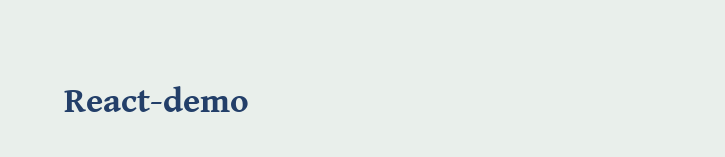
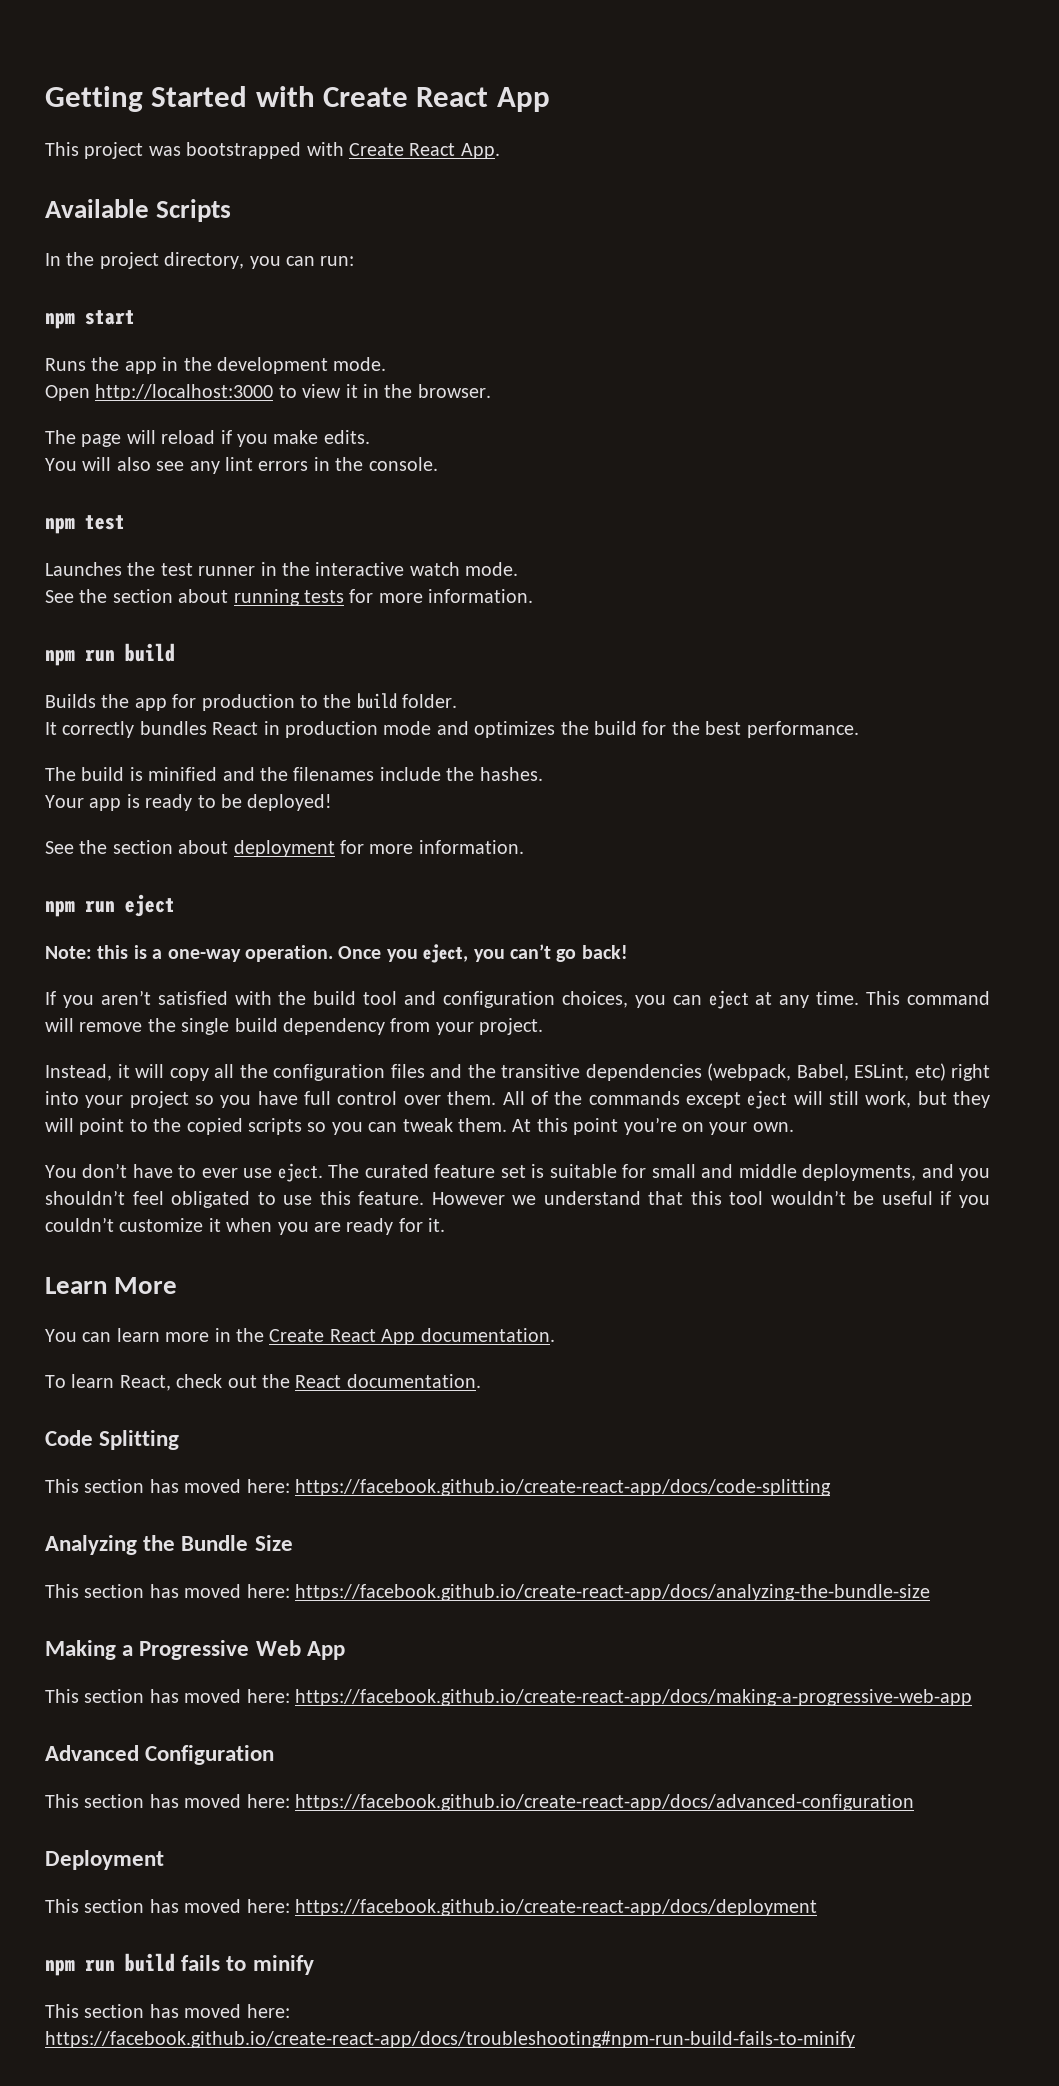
[64,86,249,112] React-demo -> [45,86,550,112] [45,142,500,159] [45,199,232,222] [45,252,355,269] [45,310,135,329] [45,357,387,374] [45,384,491,401] [45,430,370,447] [45,457,438,474] [45,515,125,534] [45,562,519,576] [45,589,534,606] [45,643,175,666] [45,693,458,711] [45,721,859,738] [45,767,543,781] [45,794,333,811] [45,840,524,857] [45,894,175,917] [45,944,628,963] [45,990,991,1009] [45,1018,544,1035] [45,1063,990,1081] [45,1090,991,1109] [45,1117,794,1135] [45,1163,991,1182] [45,1190,990,1208] [45,1217,446,1235] [45,1277,178,1294] [45,1328,555,1345] [45,1374,481,1391] [45,1430,180,1450] [45,1479,831,1496] [45,1535,293,1555] [45,1584,930,1601] [45,1640,345,1660] [45,1689,972,1706] [45,1745,275,1765] [45,1794,914,1811] [45,1850,164,1870] [45,1899,817,1916] [45,1953,314,1976] [45,2004,290,2018] [45,2031,855,2048] Getting Started with Create React App // This project was bootstrapped with Create React App. // Available Scripts // In the project directory, you can run: // npm start // Runs the app in the development mode. // Open http://localhost:3000 to view it in the browser. // The page will reload if you make edits. // You will also see any lint errors in the console. // npm test // Launches the test runner in the interactive watch mode. // See the section about running tests for more information. // npm run build // Builds the app for production to the build folder. // It correctly bundles React in production mode and optimizes the build for the best performance. // The build is minified and the filenames include the hashes. // Your app is ready to be deployed! // See the section about deployment for more information. // npm run eject // Note: this is a one-way operation. Once you eject, you can’t go back! // If you aren’t satisfied with the build tool and configuration choices, you can eject at any time. This command will remove the single build dependency from your project. // Instead, it will copy all the configuration files and the transitive dependencies (webpack, Babel, ESLint, etc) right into your project so you have full control over them. All of the commands except eject will still work, but they will point to the copied scripts so you can tweak them. At this point you’re on your own. // You don’t have to ever use eject. The curated feature set is suitable for small and middle deployments, and you shouldn’t feel obligated to use this feature. However we understand that this tool wouldn’t be useful if you couldn’t customize it when you are ready for it. // Learn More // You can learn more in the Create React App documentation. // To learn React, check out the React documentation. // Code Splitting // This section has moved here: https://facebook.github.io/create-react-app/docs/code-splitting // Analyzing the Bundle Size // This section has moved here: https://facebook.github.io/create-react-app/docs/analyzing-the-bundle-size // Making a Progressive Web App // This section has moved here: https://facebook.github.io/create-react-app/docs/making-a-progressive-web-app // Advanced Configuration // This section has moved here: https://facebook.github.io/create-react-app/docs/advanced-configuration // Deployment // This section has moved here: https://facebook.github.io/create-react-app/docs/deployment // npm run build fails to minify // This section has moved here: https://facebook.github.io/create-react-app/docs/troubleshooting#npm-run-build-fails-to-minify

